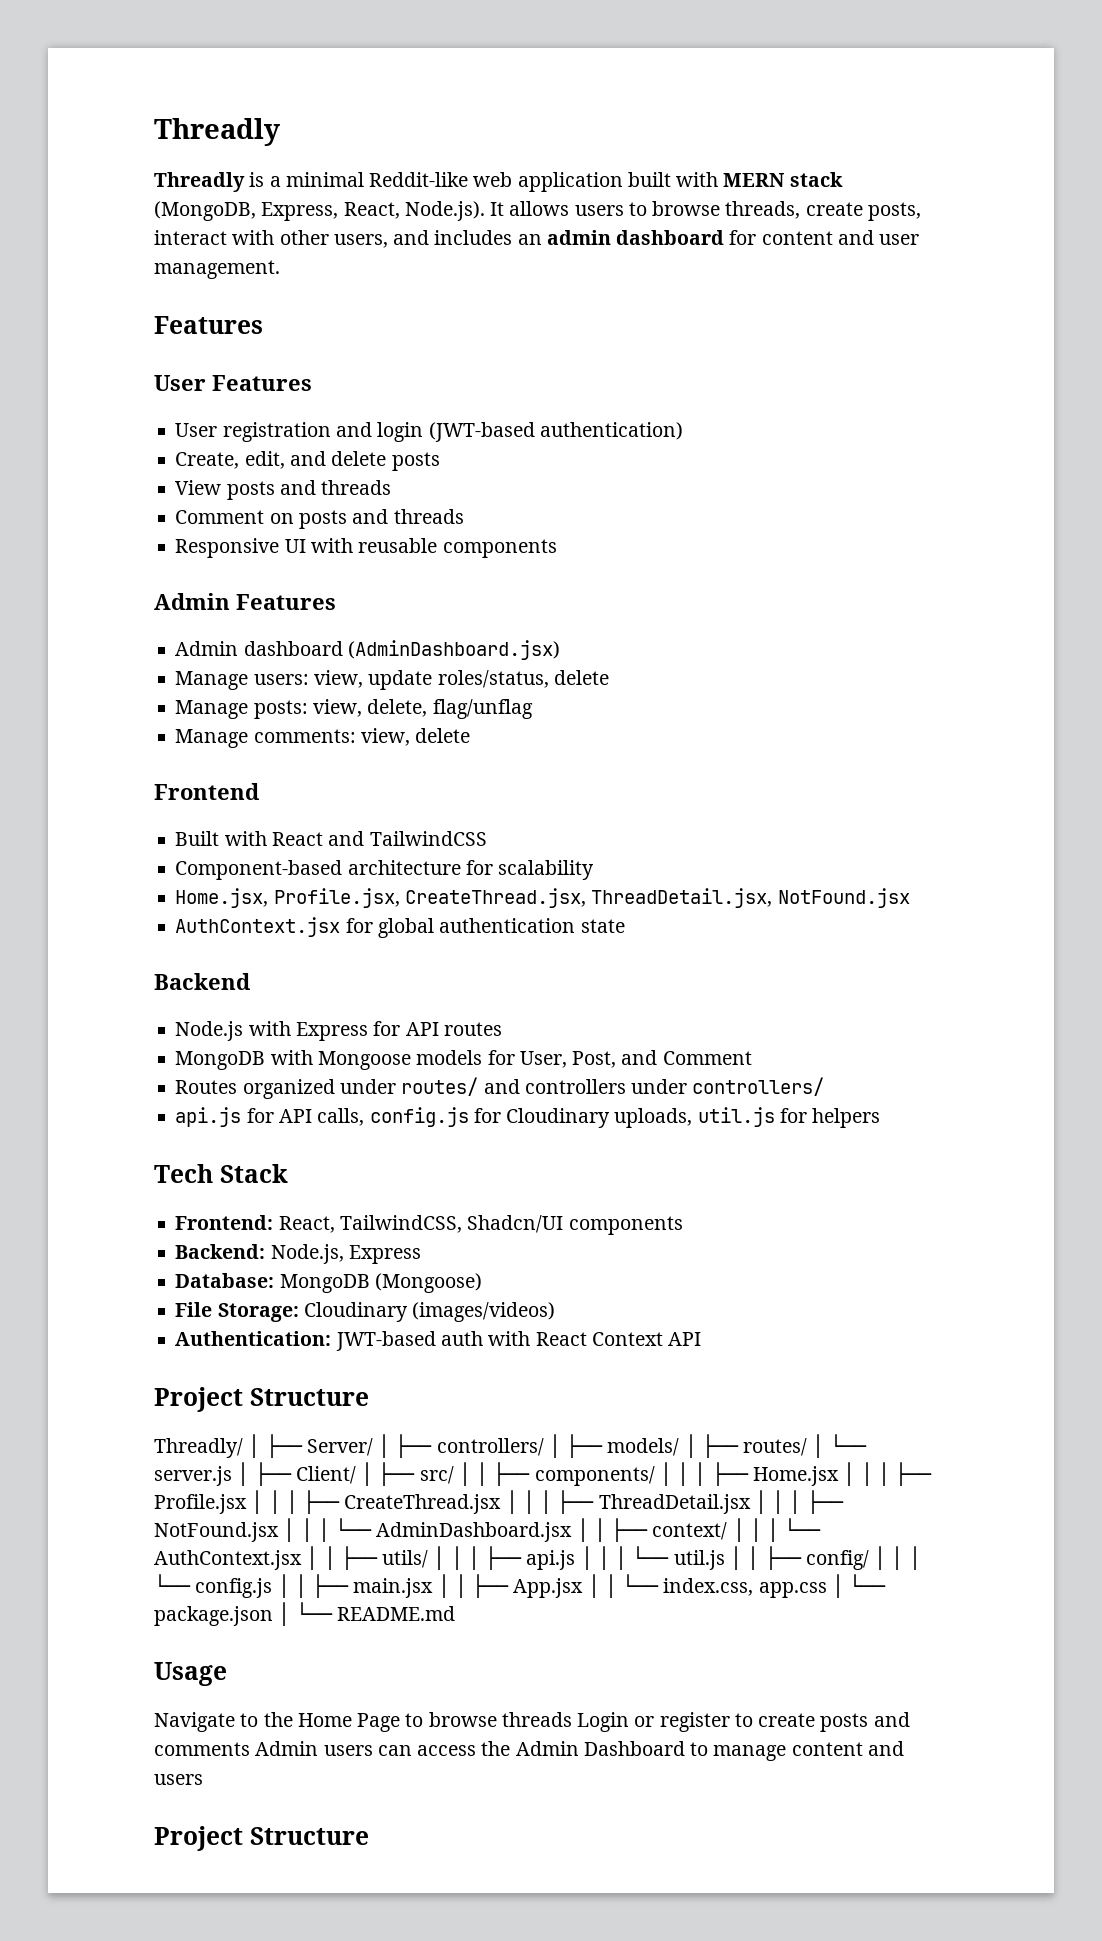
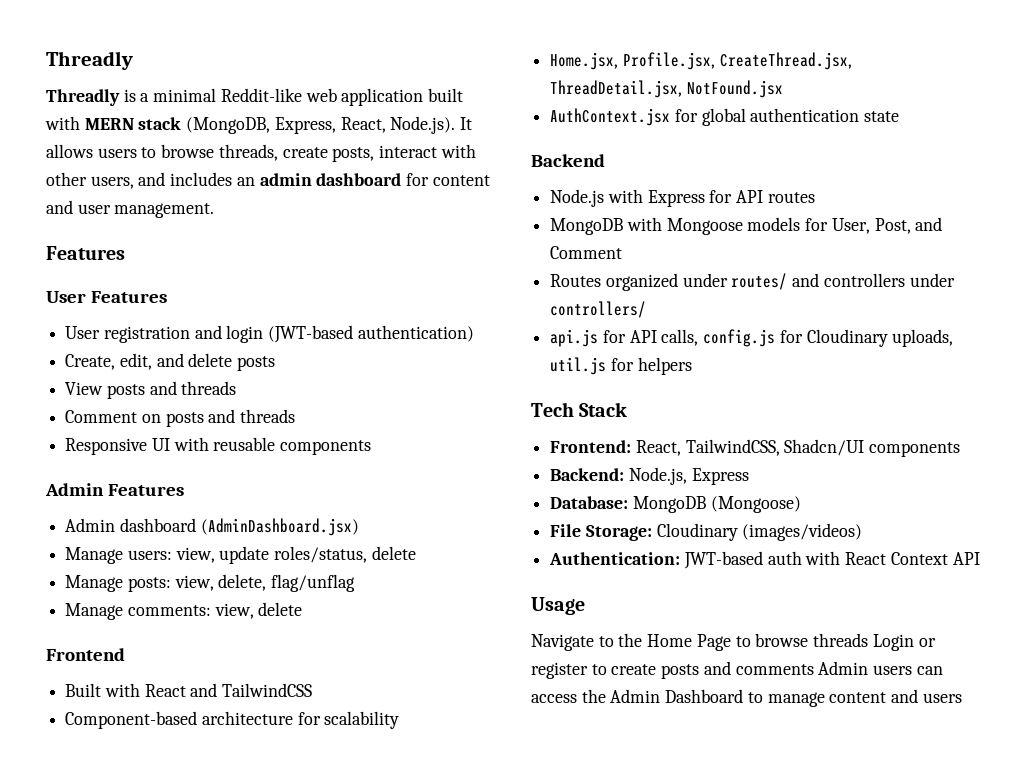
[154,1387,369,1412] [154,1434,867,1458] [154,1462,933,1486] [154,1490,844,1514] [154,1518,822,1542] [154,1546,921,1570] [154,1574,887,1598] [154,1602,455,1626] // Project Structure // Threadly/ │ ├── Server/ │ ├── controllers/ │ ├── models/ │ ├── routes/ │ └── server.js │ ├── Client/ │ ├── src/ │ │ ├── components/ │ │ │ ├── Home.jsx │ │ │ ├── Profile.jsx │ │ │ ├── CreateThread.jsx │ │ │ ├── ThreadDetail.jsx │ │ │ ├── NotFound.jsx │ │ │ └── AdminDashboard.jsx │ │ ├── context/ │ │ │ └── AuthContext.jsx │ │ ├── utils/ │ │ │ ├── api.js │ │ │ └── util.js │ │ ├── config/ │ │ │ └── config.js │ │ ├── main.jsx │ │ ├── App.jsx │ │ └── index.css, app.css │ └── package.json │ └── README.md -> (980, 558) none
[154,1826,369,1851] // Project Structure -> (962, 698) none

